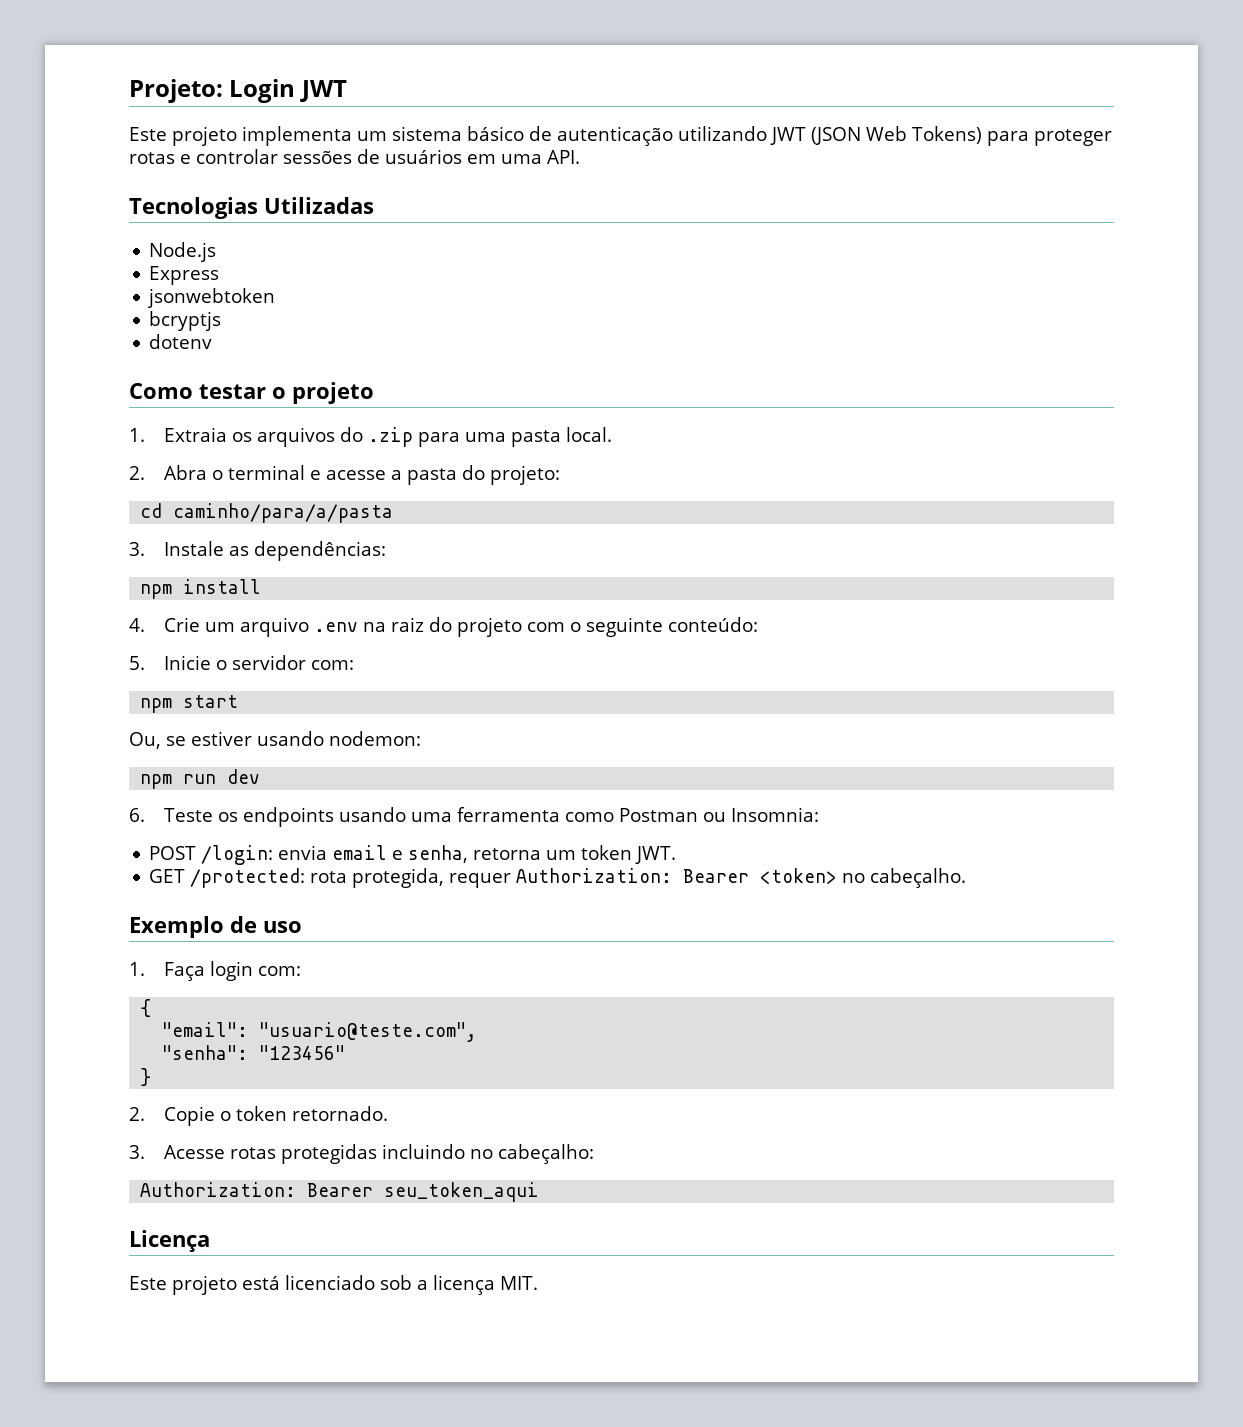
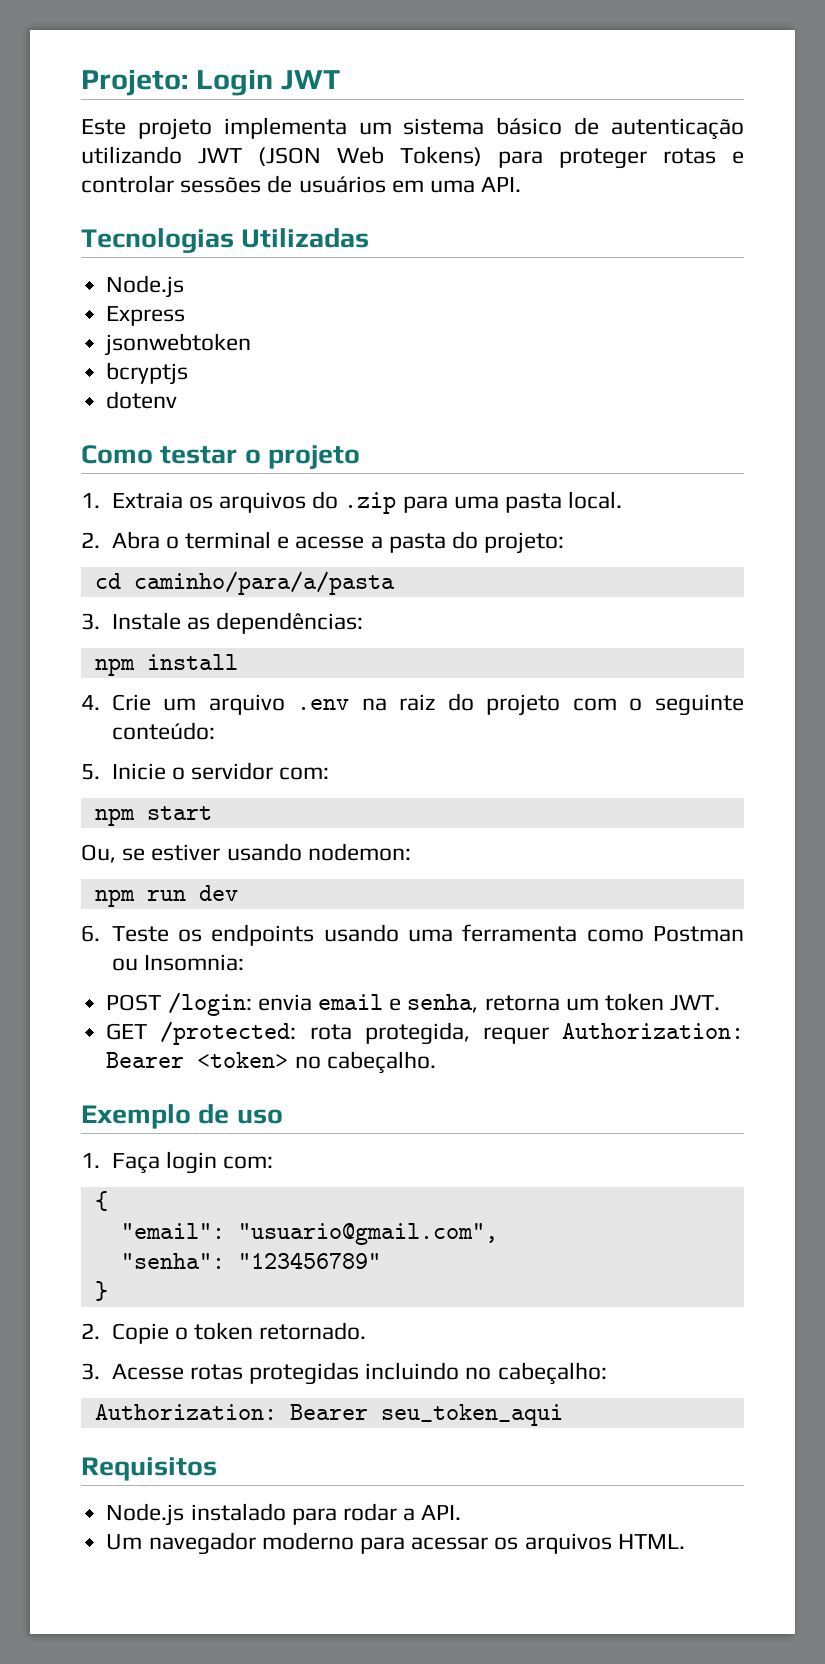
[259,1022,478,1042] "usuario@teste.com", -> [237,1223,498,1245] "usuario@gmail.com",
[259,1045,346,1060] "123456" -> [237,1252,381,1269] "123456789"
[129,1230,210,1252] [129,1275,538,1295] Licença // Este projeto está licenciado sob a licença MIT. -> [81,1457,217,1481] [106,1503,462,1526] [106,1532,685,1555] Requisitos // Node.js instalado para rodar a API. // Um navegador moderno para acessar os arquivos HTML.

